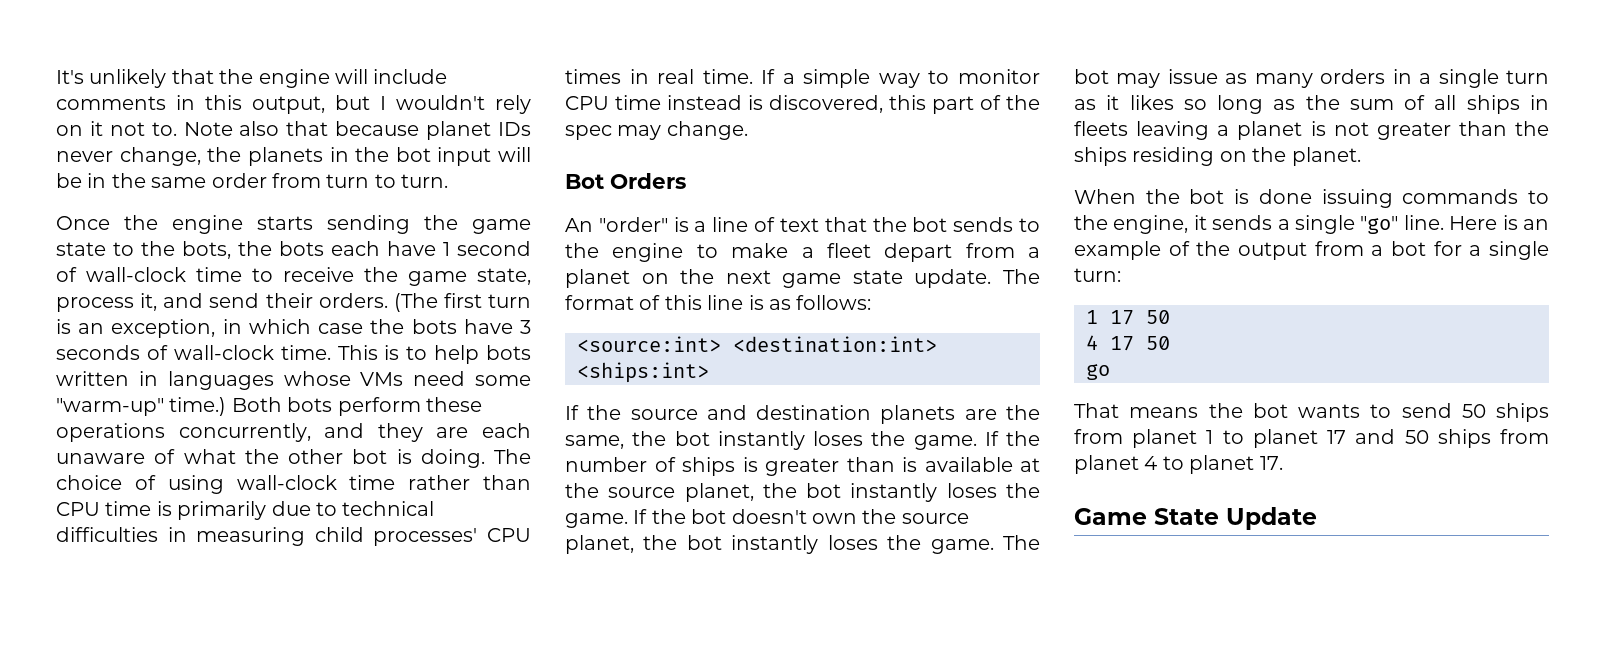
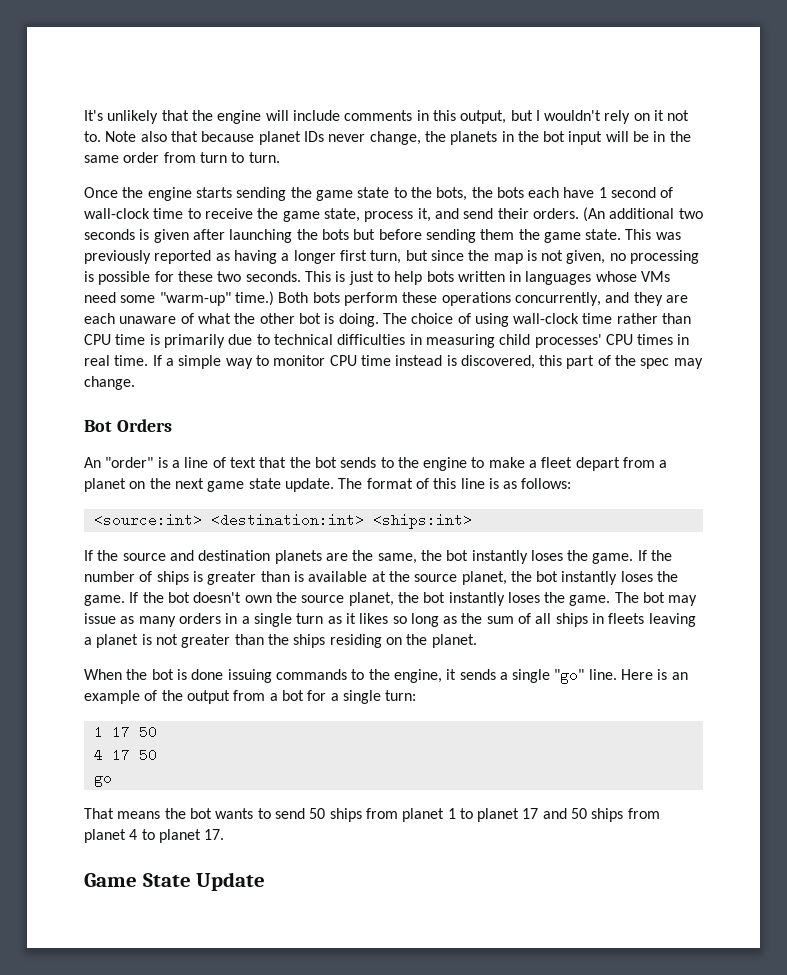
[393,293,531,312] [56,319,531,338] [56,345,331,360] (The first turn is an exception, in which case the bots have 3 seconds of wall-clock time. -> [583,207,703,222] [84,229,681,243] [84,250,700,264] [84,271,301,285] (An additional two seconds is given after launching the bots but before sending them the game state. This was previously reported as having a longer first turn, but since the map is not given, no processing is possible for these two seconds.
(400, 352) none -> [348,271,374,285] just

